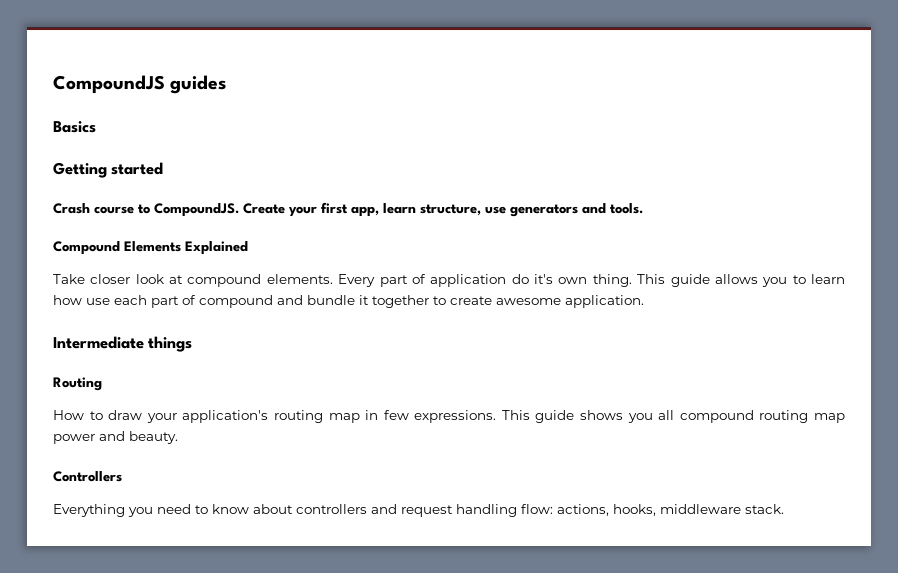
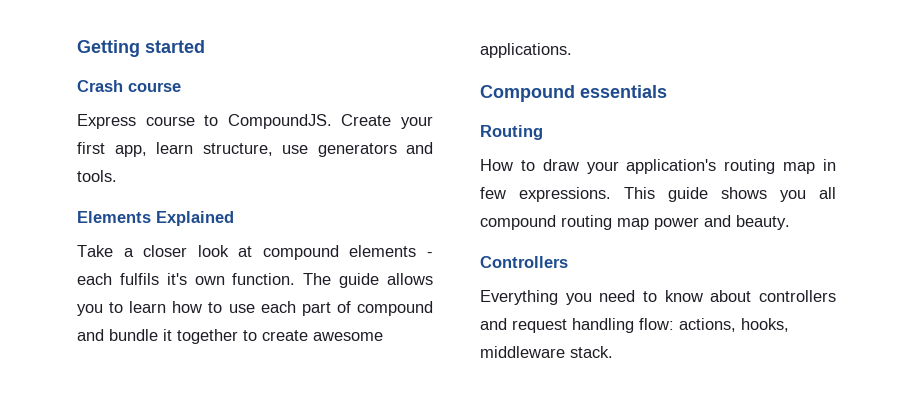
[53,75,227,94] [53,121,96,133] CompoundJS guides // Basics // -> (77, 48) none
(134, 210) none -> [77,114,195,129] // Express course
[53,241,120,255] Compound -> (117, 176) none
(85, 279) none -> [123,248,134,257] a
[266,274,666,287] elements. Every part of application do it's own thing. This -> [349,245,433,257] [77,273,332,285] elements - each fulfils it's own function. The
(82, 300) none -> [208,302,223,313] to
[565,295,644,308] [53,336,193,352] application. // Intermediate things -> [480,43,572,58] [480,85,667,102] applications. // Compound essentials

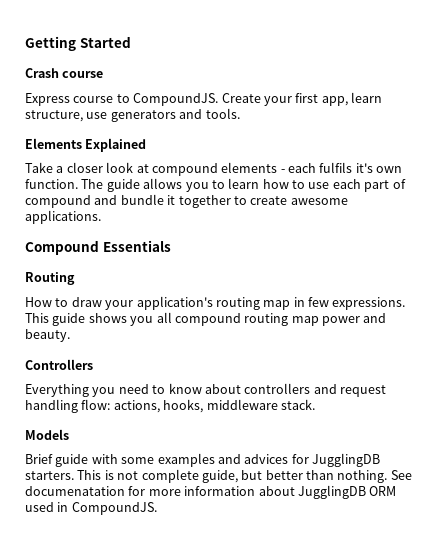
[145,40,205,53] started -> [79,36,131,48] Started
[580,85,667,98] essentials -> [102,240,171,252] Essentials
(613, 352) none -> [25,429,69,440] [25,453,380,467] [25,469,412,483] [25,485,397,499] [25,502,157,515] // Models // Brief guide with some examples and advices for JugglingDB starters. This is not complete guide, but better than nothing. See documenatation for more information about JugglingDB ORM used in CompoundJS.

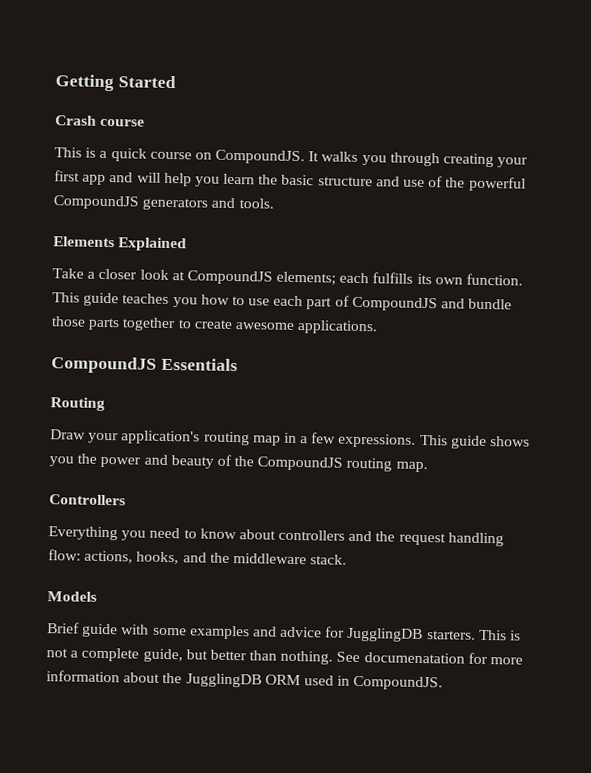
[25,92,382,106] [25,110,108,122] Express course to CompoundJS. Create your first app, learn structure, use -> [54,147,529,168] [54,170,526,192] [53,195,139,210] This is a quick course on CompoundJS. It walks you through creating your first app and will help you learn the basic structure and use of the powerful CompoundJS
[151,162,403,176] [25,178,260,192] compound elements - each fulfils it's own function. The guide allows you to learn -> [186,270,524,286] [52,292,198,308] CompoundJS elements; each fulfills its own function. This guide teaches you
[25,195,91,208] compound -> [351,296,438,312] CompoundJS
[167,195,176,205] it -> [51,316,121,331] those parts
[25,240,99,255] Compound -> [51,356,157,374] CompoundJS
[25,297,102,307] How to draw -> [50,429,86,440] Draw
(305, 302) none -> [300,436,309,444] a
[156,312,387,326] [25,329,70,342] all compound routing map power and beauty. -> [77,453,428,473] the power and beauty of the CompoundJS routing map.
(337, 389) none -> [375,531,396,542] the
(204, 406) none -> [182,552,230,563] and the
[244,454,289,464] advices -> [280,626,323,638] advice
(139, 475) none -> [70,650,79,658] a
(295, 491) none -> [162,672,183,684] the

